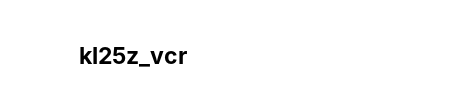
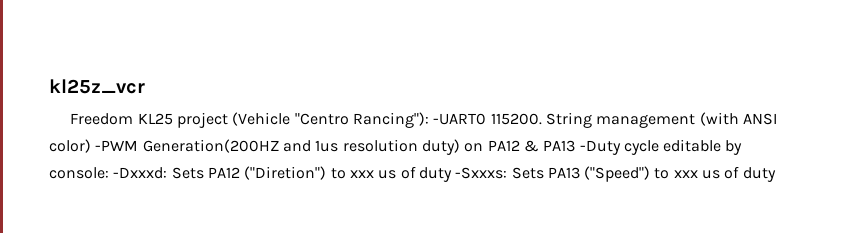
(187, 57) none -> [70,112,778,128] [49,139,743,155] [49,166,776,182] // Freedom KL25 project (Vehicle "Centro Rancing"): -UART0 115200. String management (with ANSI color) -PWM Generation(200HZ and 1us resolution duty) on PA12 & PA13 -Duty cycle editable by console: -Dxxxd: Sets PA12 ("Diretion") to xxx us of duty -Sxxxs: Sets PA13 ("Speed") to xxx us of duty

